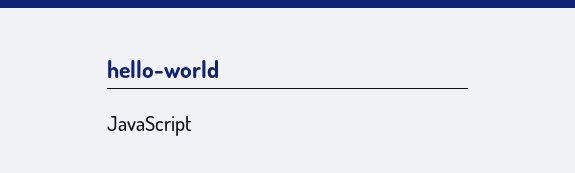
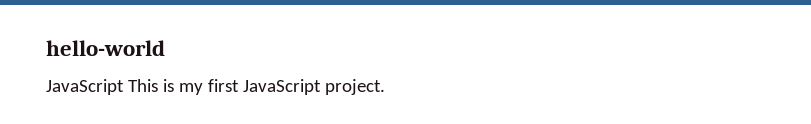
(191, 126) none -> [127,79,385,95] This is my first JavaScript project.

